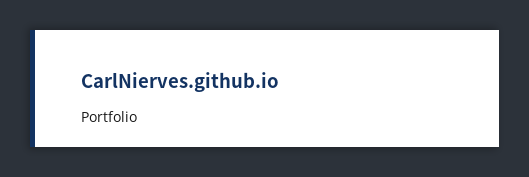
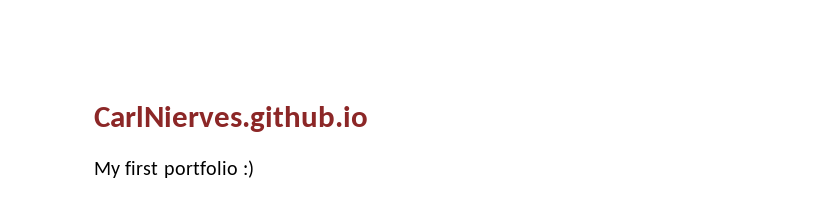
[81,111,137,122] Portfolio -> [94,160,255,178] My first portfolio :)

